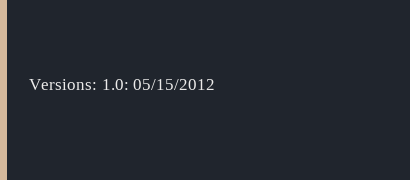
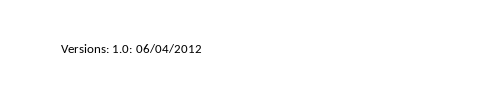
[133,79,216,90] 05/15/2012 -> [135,44,202,53] 06/04/2012

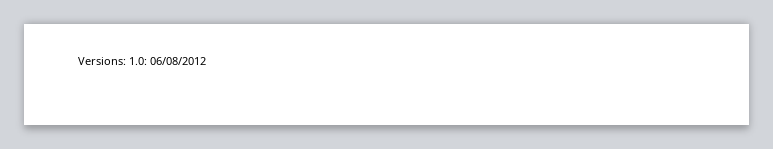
[135,44,202,53] 06/04/2012 -> [150,57,206,65] 06/08/2012

